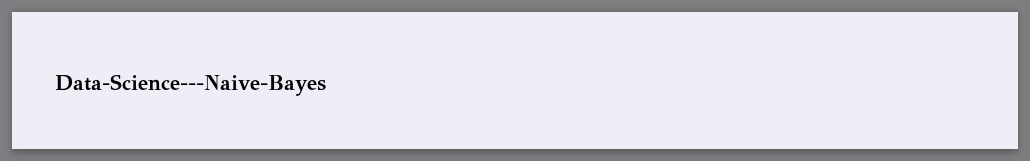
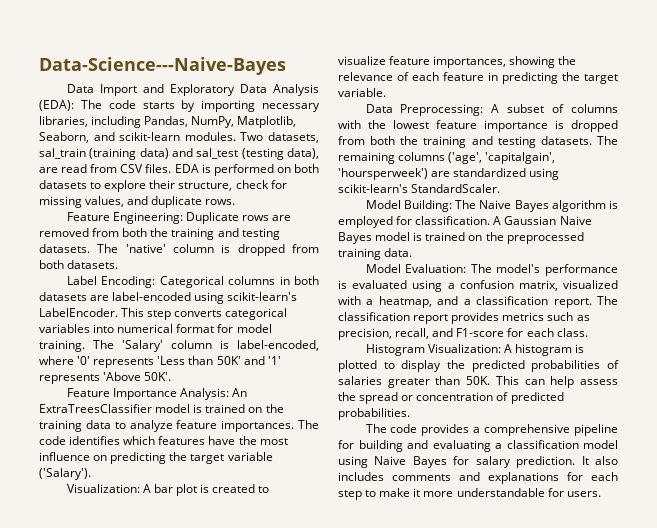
(326, 85) none -> [66,84,319,96] [39,100,320,112] [39,116,297,128] [39,132,319,143] [39,148,320,160] [39,164,319,176] [39,180,287,192] [39,196,236,208] [66,212,291,224] [39,228,280,240] [39,244,319,256] [39,260,119,269] [66,276,319,288] [39,292,298,304] [39,308,288,320] [39,324,272,333] [39,340,319,352] [39,356,281,368] [39,372,172,384] [66,388,247,400] [39,404,284,413] [39,420,319,432] [39,436,288,445] [39,452,273,464] [39,468,91,480] [66,484,270,496] [338,56,577,68] [338,72,618,84] [338,88,386,97] [365,104,618,116] [338,120,618,132] [338,136,618,148] [338,152,556,164] [338,168,560,180] [338,184,501,193] [365,200,618,212] [338,216,592,228] [338,232,584,244] [338,248,413,260] [365,264,618,276] [338,280,618,292] [338,296,618,308] [338,312,590,324] [338,328,588,340] [365,344,584,356] [338,360,619,372] [338,376,618,388] [338,392,564,404] [338,408,410,420] [365,424,618,436] [338,440,618,452] [338,456,618,468] [338,472,618,484] [338,488,601,500] // Data Import and Exploratory Data Analysis (EDA): The code starts by importing necessary libraries, including Pandas, NumPy, Matplotlib, Seaborn, and scikit-learn modules. Two datasets, sal_train (training data) and sal_test (testing data), are read from CSV files. EDA is performed on both datasets to explore their structure, check for missing values, and duplicate rows. // Feature Engineering: Duplicate rows are removed from both the training and testing datasets. The 'native' column is dropped from both datasets. // Label Encoding: Categorical columns in both datasets are label-encoded using scikit-learn's LabelEncoder. This step converts categorical variables into numerical format for model training. The 'Salary' column is label-encoded, where '0' represents 'Less than 50K' and '1' represents 'Above 50K'. // Feature Importance Analysis: An ExtraTreesClassifier model is trained on the training data to analyze feature importances. The code identifies which features have the most influence on predicting the target variable ('Salary'). // Visualization: A bar plot is created to visualize feature importances, showing the relevance of each feature in predicting the target variable. // Data Preprocessing: A subset of columns with the lowest feature importance is dropped from both the training and testing datasets. The remaining columns ('age', 'capitalgain', 'hoursperweek') are standardized using scikit-learn's StandardScaler. // Model Building: The Naive Bayes algorithm is employed for classification. A Gaussian Naive Bayes model is trained on the preprocessed training data. // Model Evaluation: The model's performance is evaluated using a confusion matrix, visualized with a heatmap, and a classification report. The classification report provides metrics such as precision, recall, and F1-score for each class. // Histogram Visualization: A histogram is plotted to display the predicted probabilities of salaries greater than 50K. This can help assess the spread or concentration of predicted probabilities. // The code provides a comprehensive pipeline for building and evaluating a classification model using Naive Bayes for salary prediction. It also includes comments and explanations for each step to make it more understandable for users.

